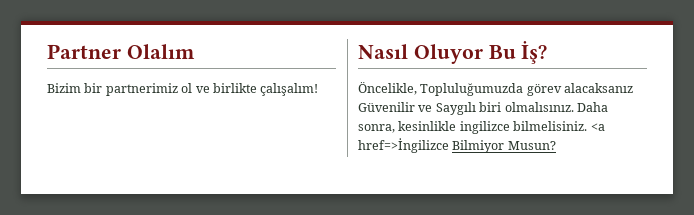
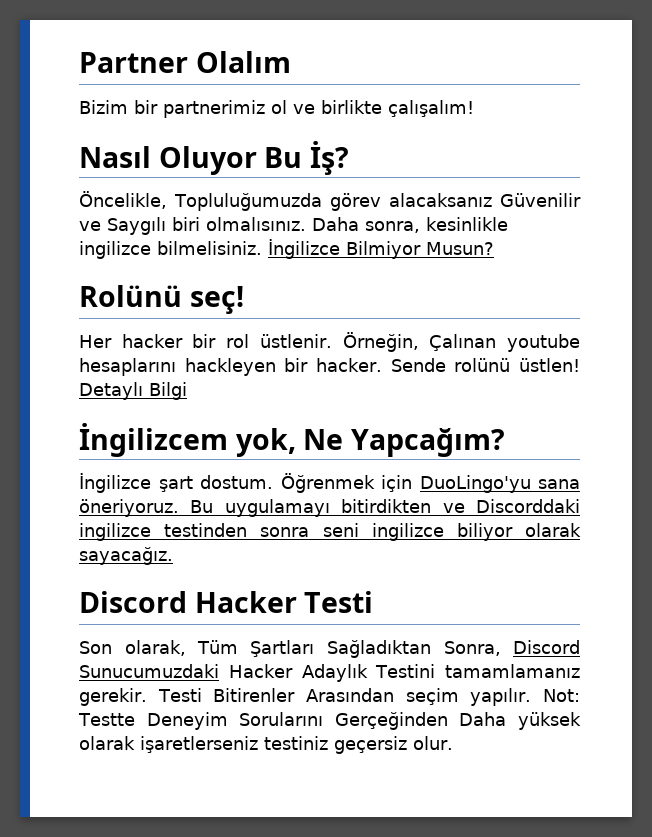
[590,123,605,131] [358,138,449,153] <a href=>İngilizce -> [268,239,340,259] İngilizce
(556, 145) none -> [79,285,244,314] [79,332,580,352] [79,358,580,376] [79,382,187,400] [79,423,506,457] [79,473,580,493] [79,499,580,517] [79,523,581,541] [79,547,173,565] [79,591,374,613] [79,640,580,658] [79,664,580,682] [79,688,580,706] [78,712,581,730] [79,736,453,754] // Rolünü seç! // Her hacker bir rol üstlenir. Örneğin, Çalınan youtube hesaplarını hackleyen bir hacker. Sende rolünü üstlen! Detaylı Bilgi // İngilizcem yok, Ne Yapcağım? // İngilizce şart dostum. Öğrenmek için DuoLingo'yu sana öneriyoruz. Bu uygulamayı bitirdikten ve Discorddaki ingilizce testinden sonra seni ingilizce biliyor olarak sayacağız. // Discord Hacker Testi // Son olarak, Tüm Şartları Sağladıktan Sonra, Discord Sunucumuzdaki Hacker Adaylık Testini tamamlamanız gerekir. Testi Bitirenler Arasından seçim yapılır. Not: Testte Deneyim Sorularını Gerçeğinden Daha yüksek olarak işaretlerseniz testiniz geçersiz olur.

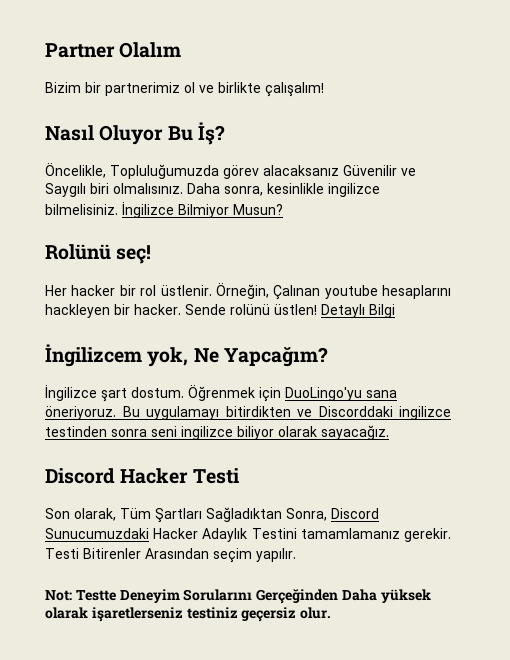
(532, 697) none -> (296, 555) //

